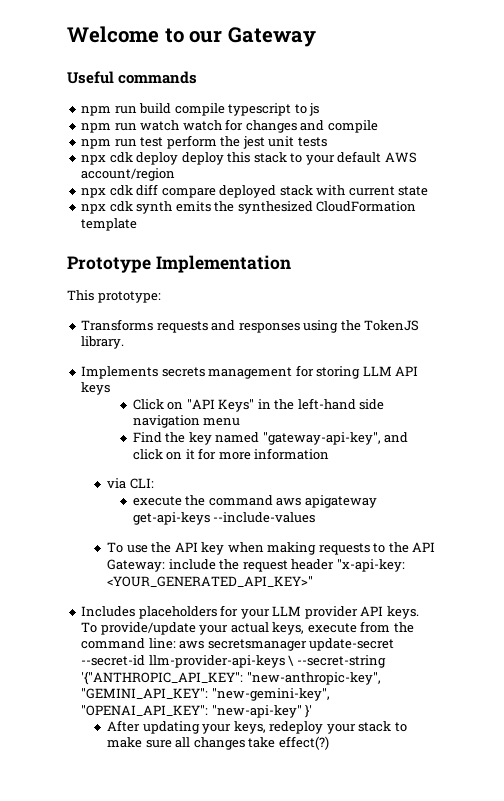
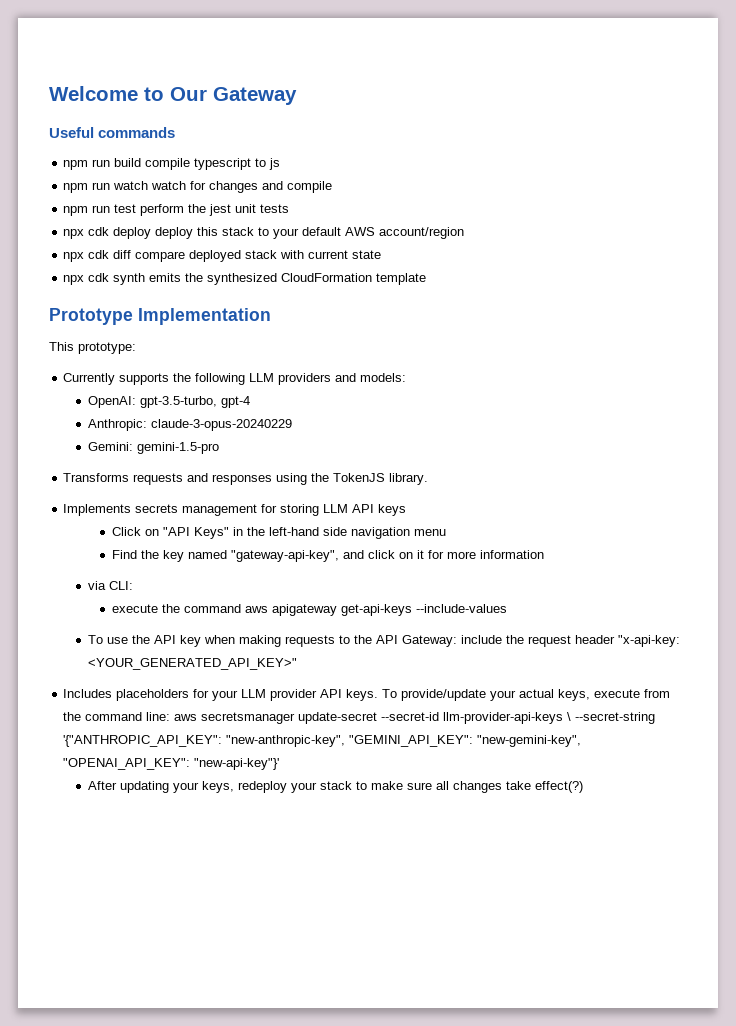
[189,30,223,43] our -> [170,87,207,101] Our
(161, 297) none -> [63,373,407,385] [87,396,250,408] [87,419,292,431] [87,442,219,454] // Currently supports the following LLM providers and models: // OpenAI: gpt-3.5-turbo, gpt-4 // Anthropic: claude-3-opus-20240229 // Gemini: gemini-1.5-pro
[211,704,313,718] "new-api-key" }' -> [194,758,280,770] "new-api-key"}'

